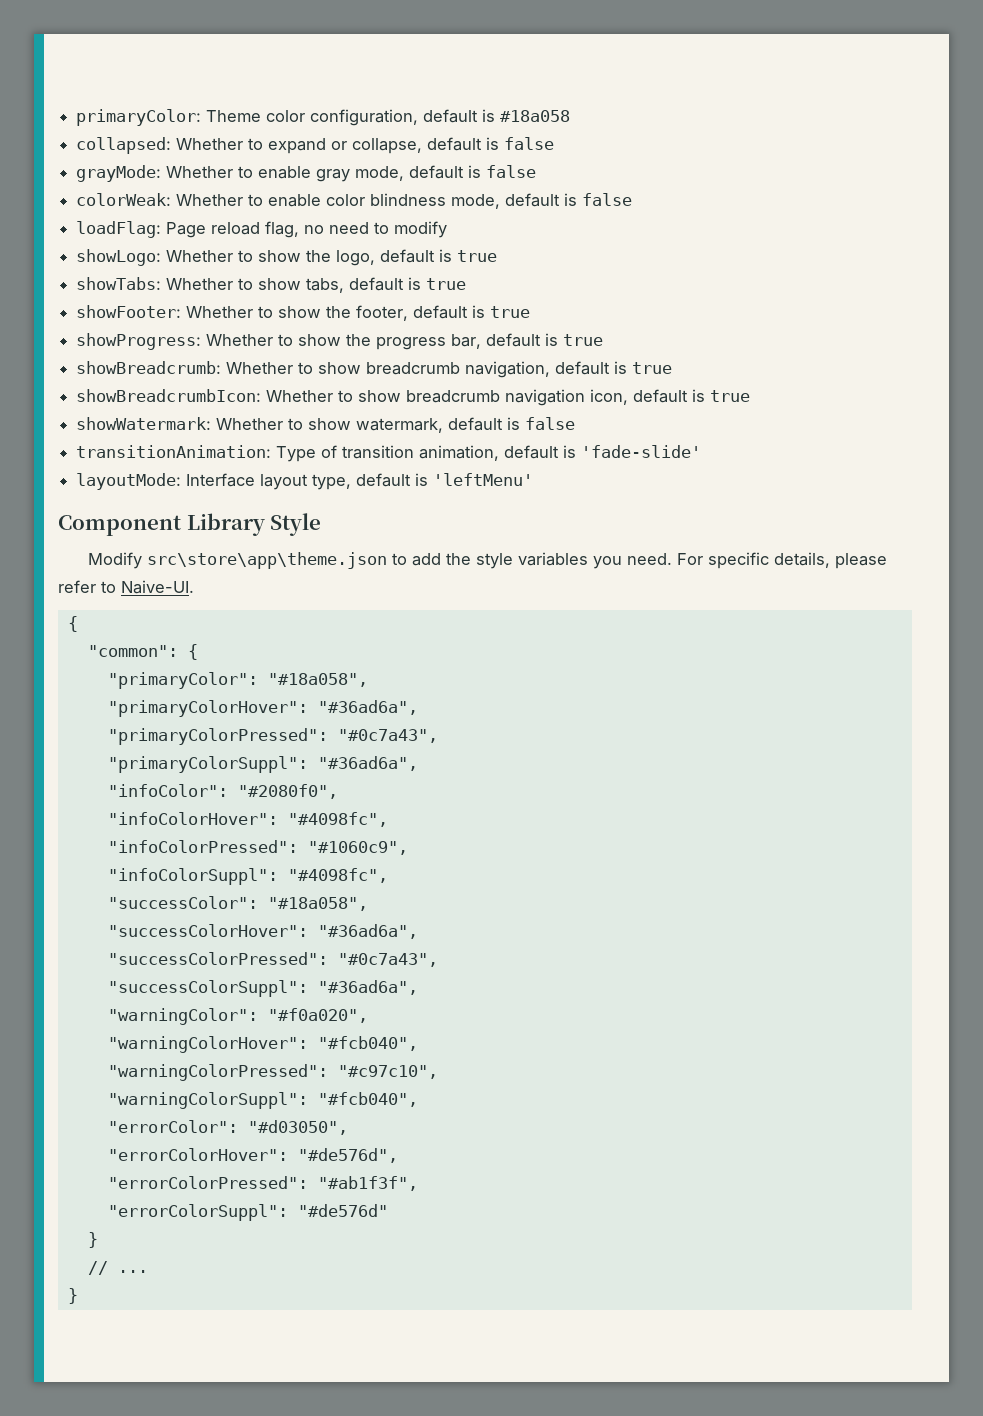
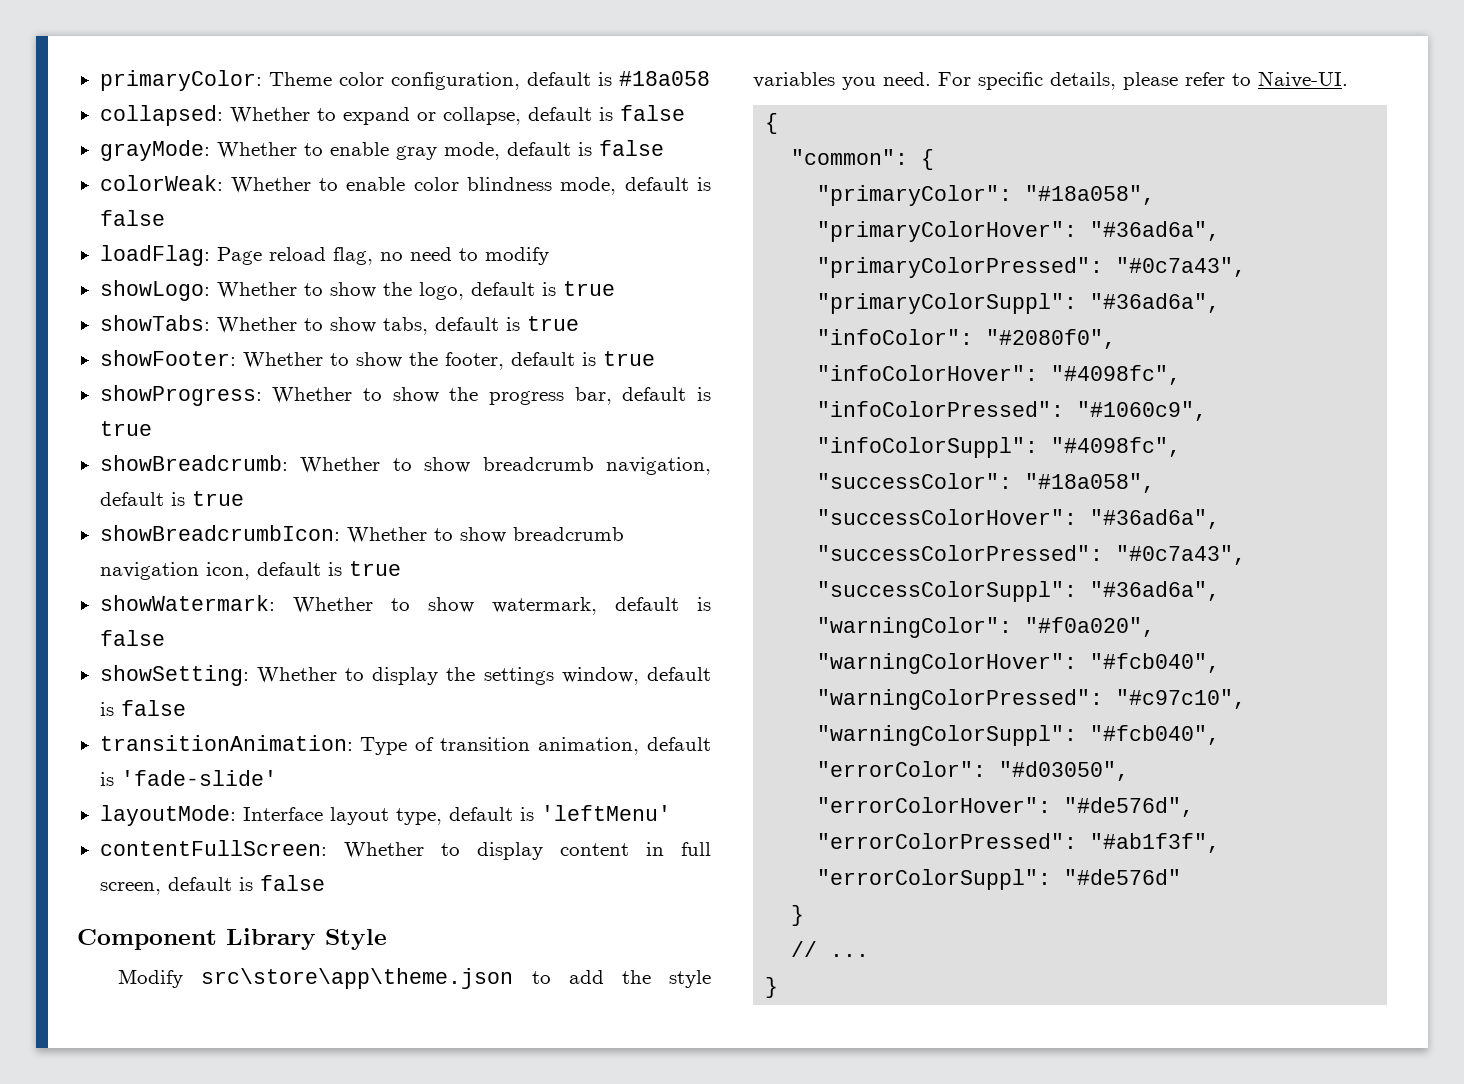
(576, 423) none -> [99,665,712,686] [99,700,186,716] // showSetting: Whether to display the settings window, default is false
(534, 479) none -> [99,840,711,860] [99,875,325,895] // contentFullScreen: Whether to display content in full screen, default is false

